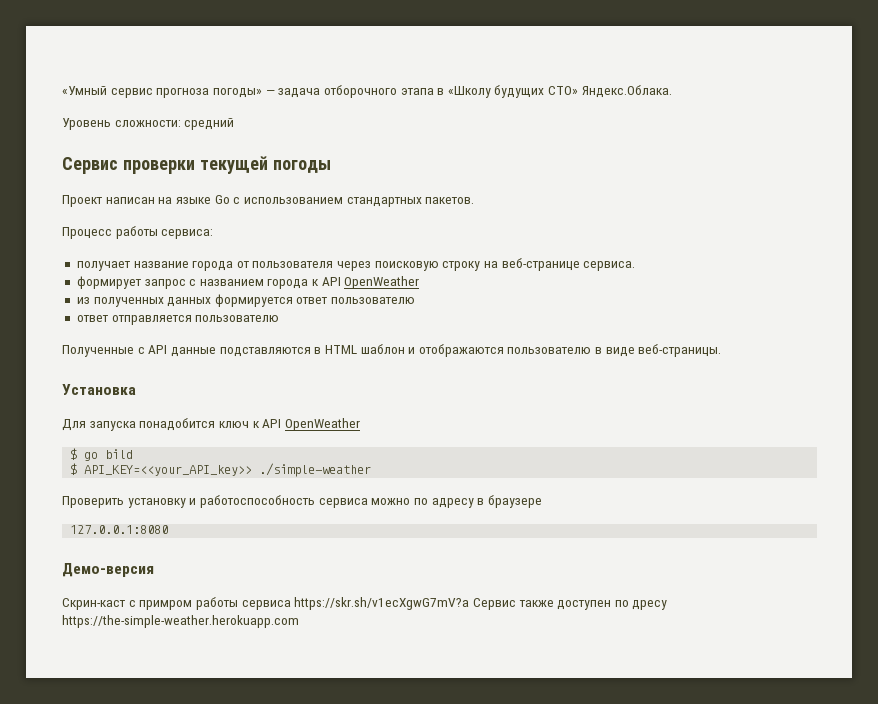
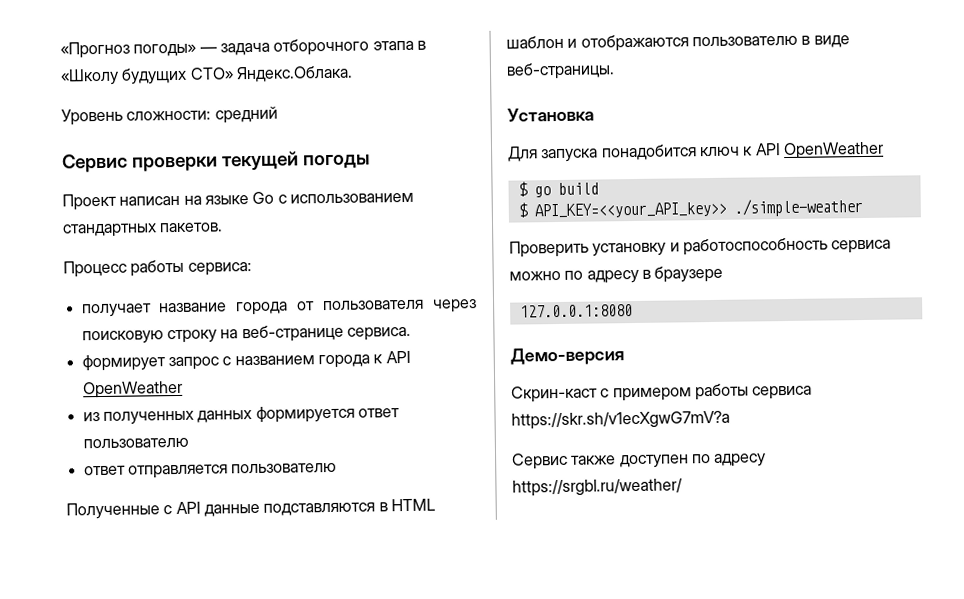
[62,86,210,98] «Умный сервис прогноза -> [60,41,130,59] «Прогноз
[105,449,134,459] bild -> [557,182,599,196] build
[139,600,193,610] примром -> [612,387,692,402] примером
(470, 603) none -> (730, 420) //
[632,600,668,610] [62,615,299,628] дресу https://the-simple-weather.herokuapp.com -> [714,453,767,467] [512,478,683,497] адресу https://srgbl.ru/weather/

